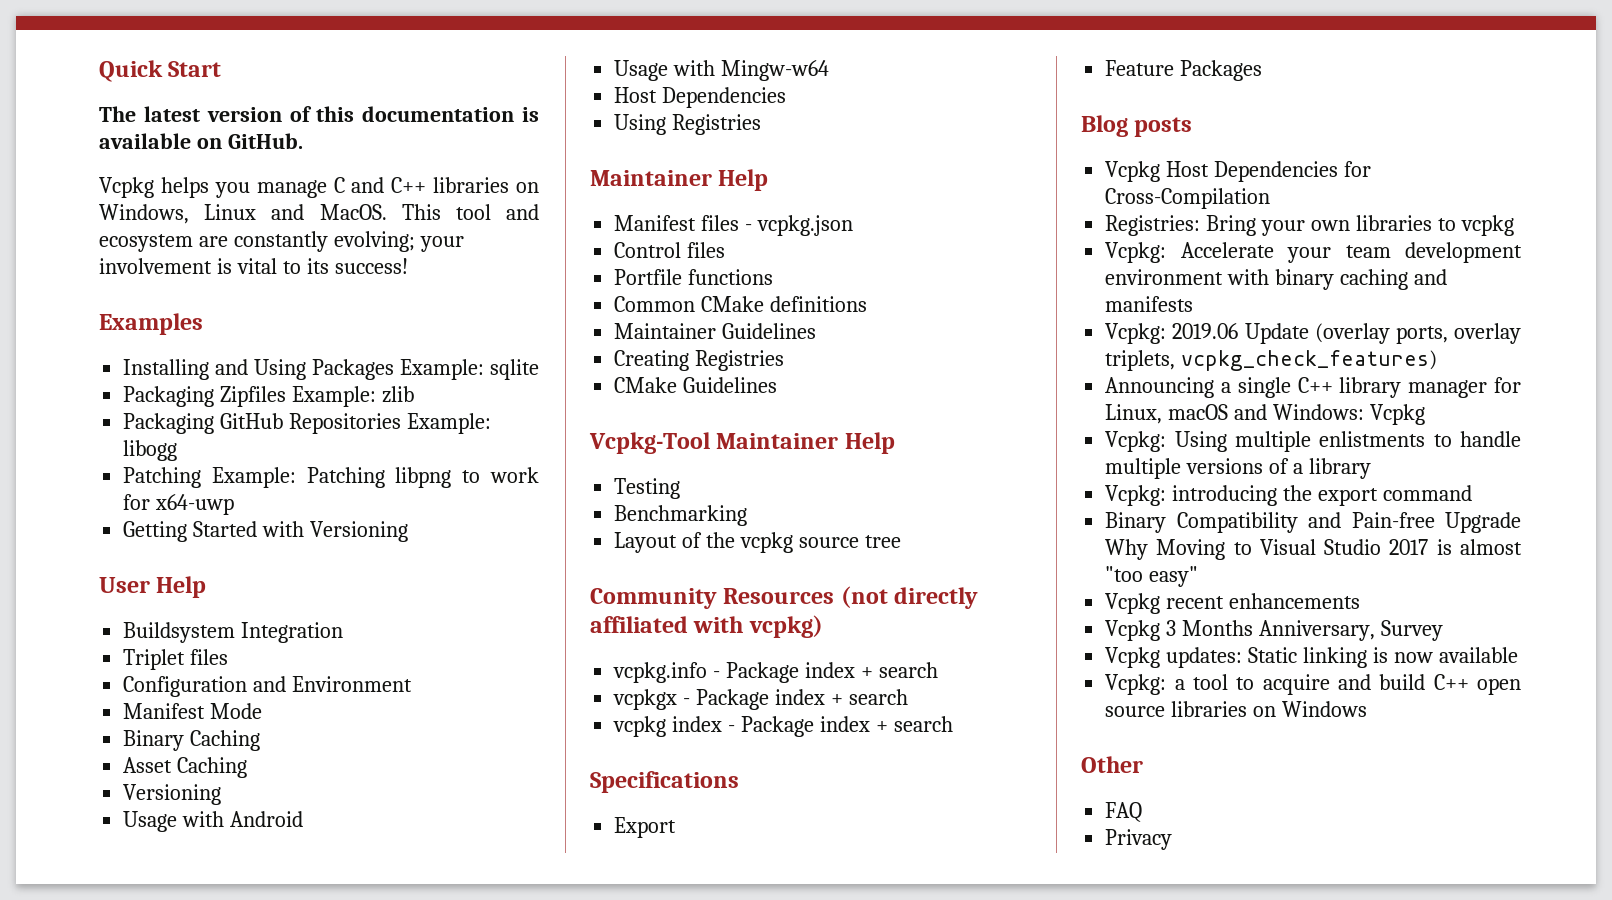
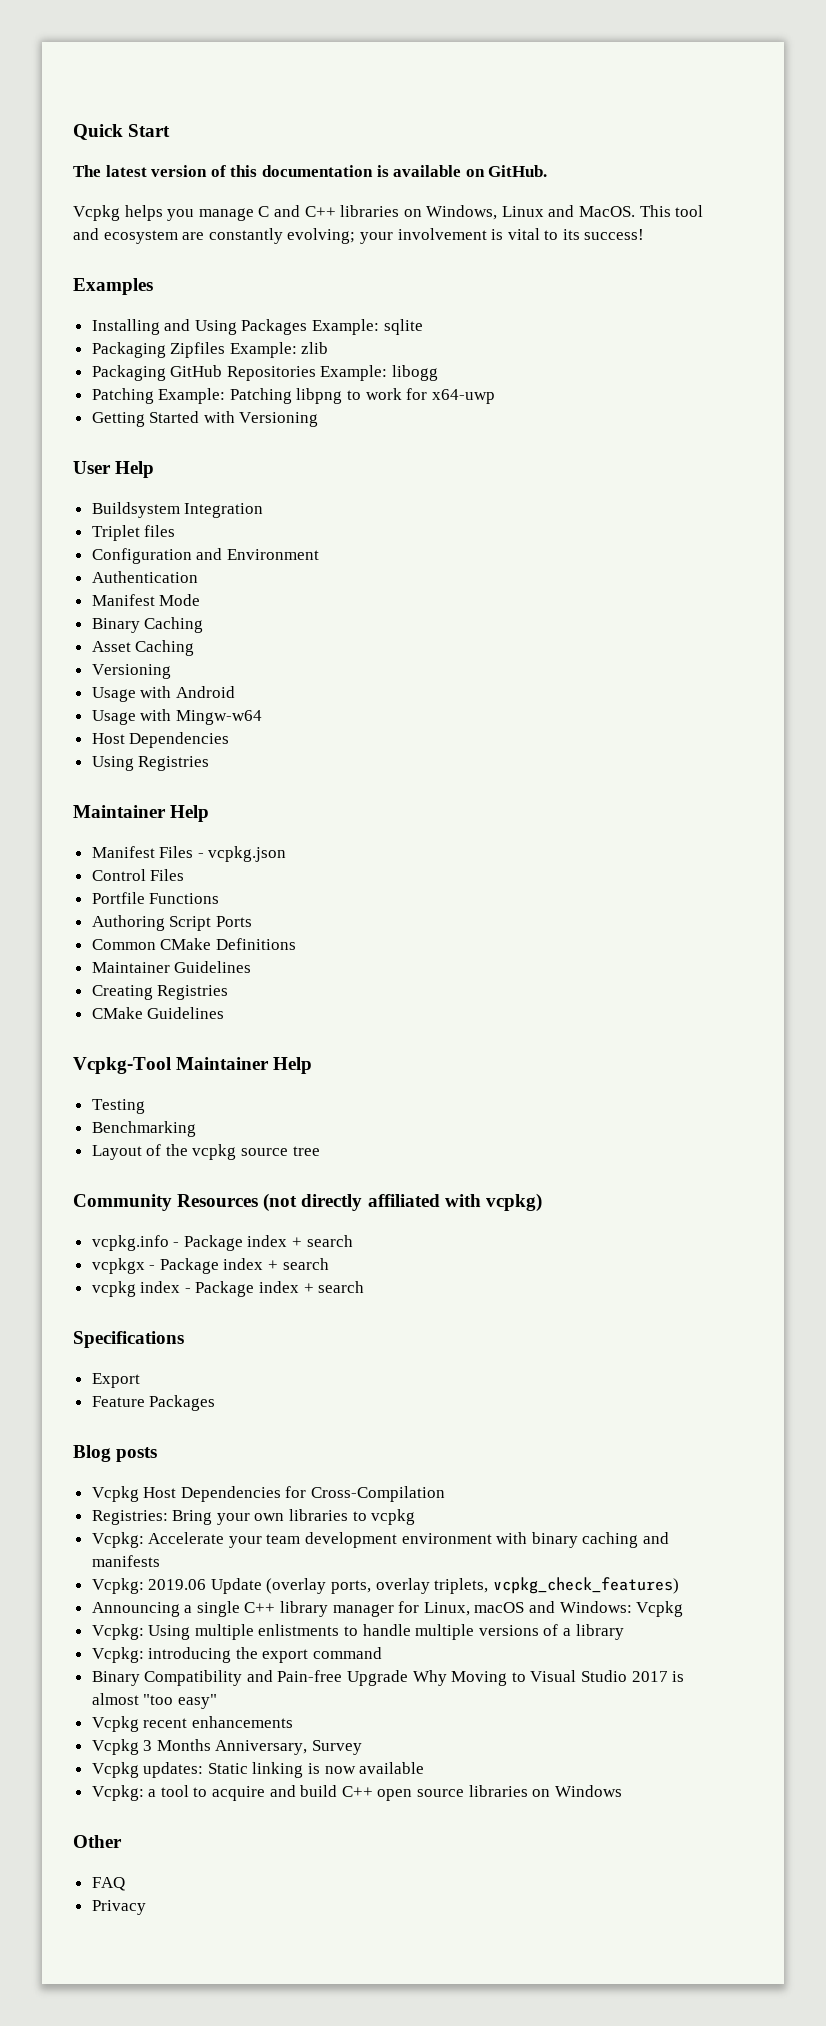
(413, 684) none -> [91,571,198,583] // Authentication
[701,215,740,231] files -> [159,846,194,858] Files
[687,242,726,258] files -> [150,869,185,881] Files
[688,269,774,285] functions -> [149,893,220,904] [91,915,252,931] Functions // Authoring Script Ports
[770,296,868,312] definitions -> [215,938,296,950] Definitions

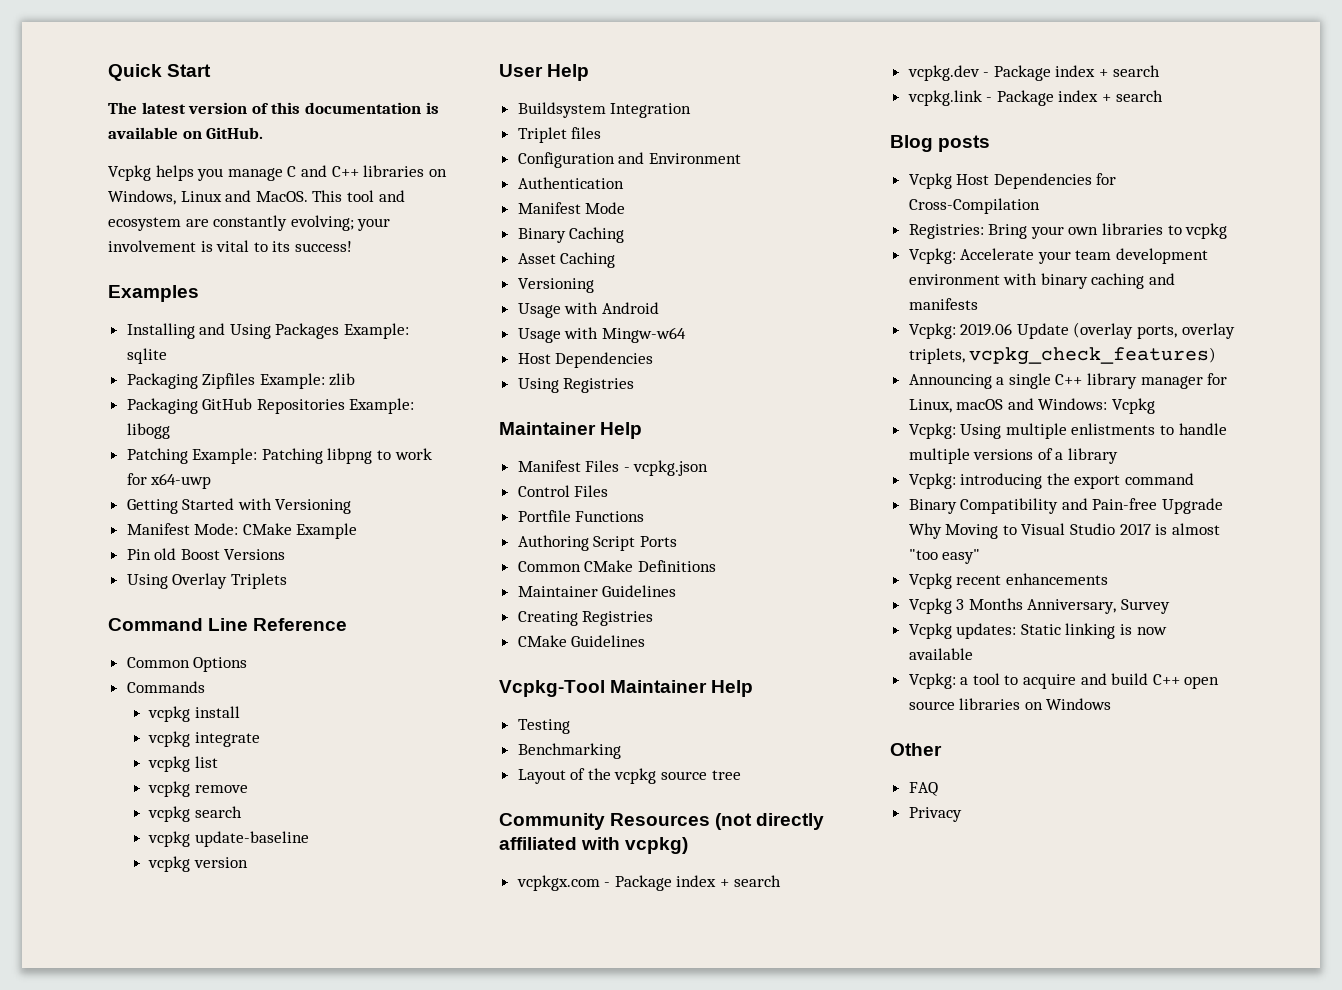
(319, 419) none -> [126,523,358,539] [126,548,286,560] [126,573,287,589] [108,618,348,631] [126,657,248,672] [126,681,205,693] [148,706,240,722] [148,731,260,747] [148,756,218,772] [148,781,248,797] [148,806,242,822] [148,831,309,847] [148,856,248,872] // Manifest Mode: CMake Example // Pin old Boost Versions // Using Overlay Triplets // Command Line Reference // Common Options // Commands // vcpkg install // vcpkg integrate // vcpkg list // vcpkg remove // vcpkg search // vcpkg update-baseline // vcpkg version
[91,1235,353,1251] [91,1258,329,1274] [91,1281,365,1297] [73,1331,184,1348] [91,1373,140,1388] [91,1395,216,1411] vcpkg.info - Package index + search // vcpkgx - Package index + search // vcpkg index - Package index + search // Specifications // Export // Feature Packages -> [516,875,781,891] [907,65,1160,81] [907,90,1163,106] vcpkgx.com - Package index + search // vcpkg.dev - Package index + search // vcpkg.link - Package index + search

